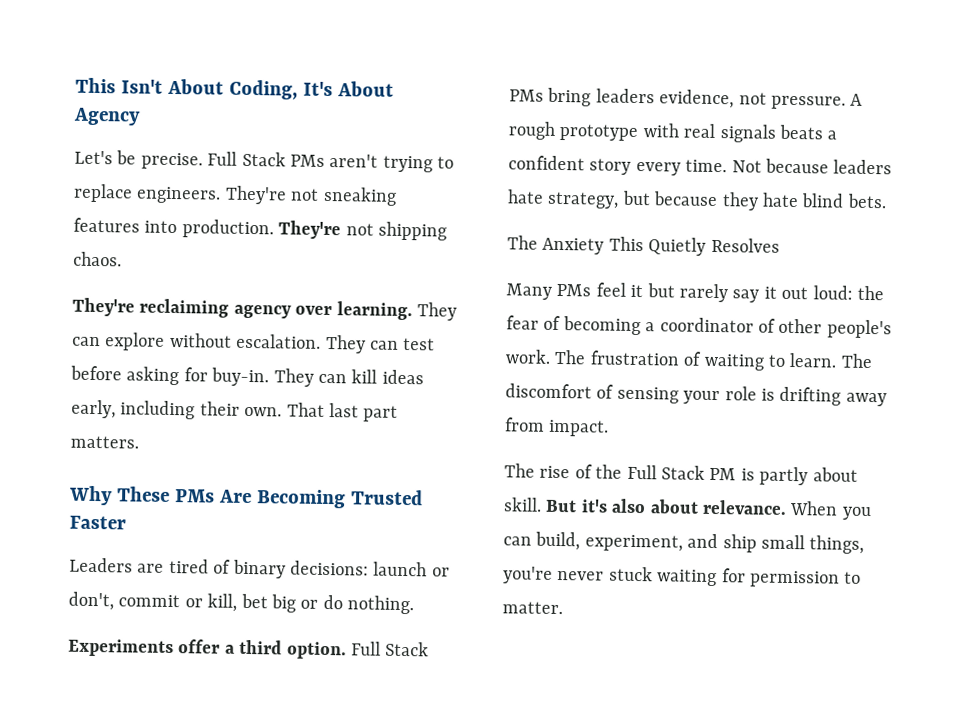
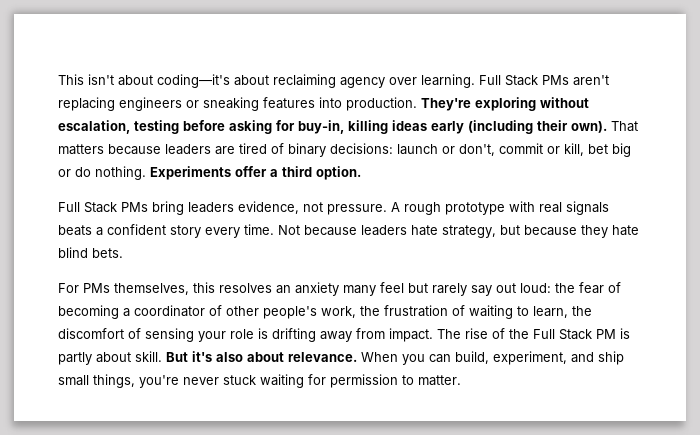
[75,77,394,100] [73,107,141,126] [74,150,455,173] [73,183,320,205] This Isn't About Coding, It's About Agency // Let's be precise. Full Stack PMs aren't trying to replace engineers. They're not -> [58,74,609,88] [58,97,199,111] This isn't about coding—it's about reclaiming agency over learning. Full Stack PMs aren't replacing engineers or
[345,221,447,241] [73,251,122,267] [72,297,457,321] [72,332,436,354] [70,365,424,387] [71,399,399,422] [70,435,139,449] [69,485,423,509] [69,515,126,530] [69,557,133,573] not shipping chaos. // They're reclaiming agency over learning. They can explore without escalation. They can test before asking for buy-in. They can kill ideas early, including their own. That last part matters. // Why These PMs Are Becoming Trusted Faster // Leaders -> [475,97,589,111] [58,120,638,134] [58,144,211,155] exploring without escalation, testing before asking for buy-in, killing ideas early (including their own). That matters because leaders
(415, 605) // -> (146, 173) none
(347, 650) none -> (361, 173) //
[507,235,780,256] [506,282,644,300] The Anxiety This Quietly Resolves // Many PMs feel it -> [58,282,404,296] For PMs themselves, this resolves an anxiety many feel
[763,286,777,299] it -> (492, 290) none
[505,349,587,365] work. The -> [321,306,380,318] work, the
[789,352,873,369] learn. The -> [533,306,592,318] learn, the
(610, 428) // -> (433, 335) none

